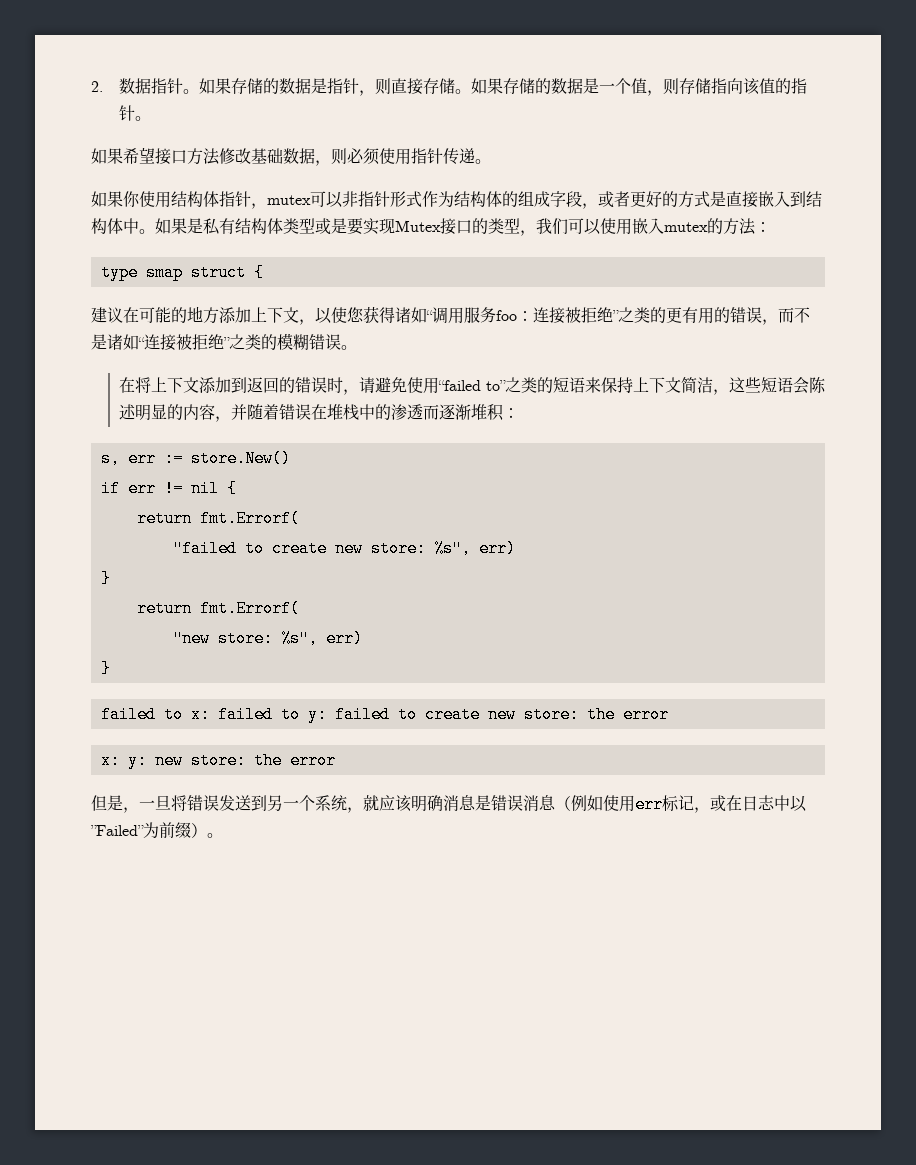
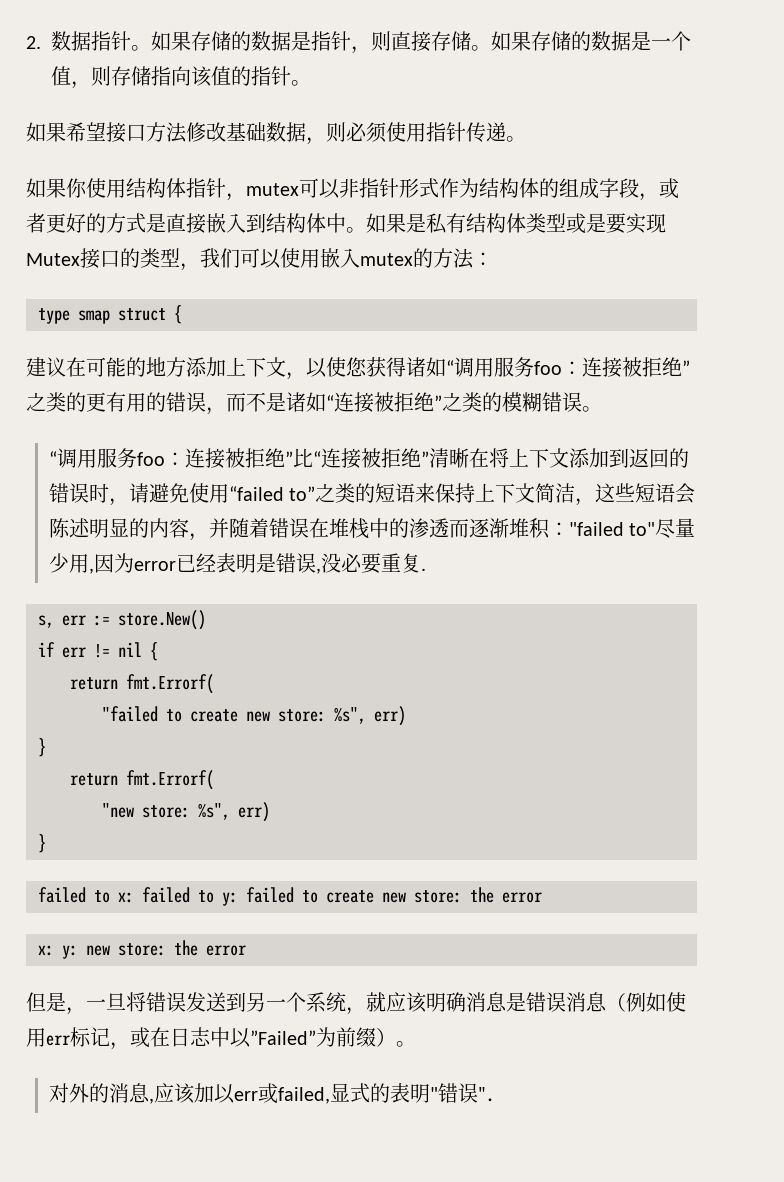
(357, 347) none -> [48,448,469,469] “调用服务foo：连接被拒绝”比“连接被拒绝”清晰
(519, 413) none -> [568,518,696,539] [48,553,426,574] "failed to"尽量少用,因为error已经表明是错误,没必要重复.
(223, 835) none -> [48,1083,494,1104] // 对外的消息,应该加以err或failed,显式的表明"错误".

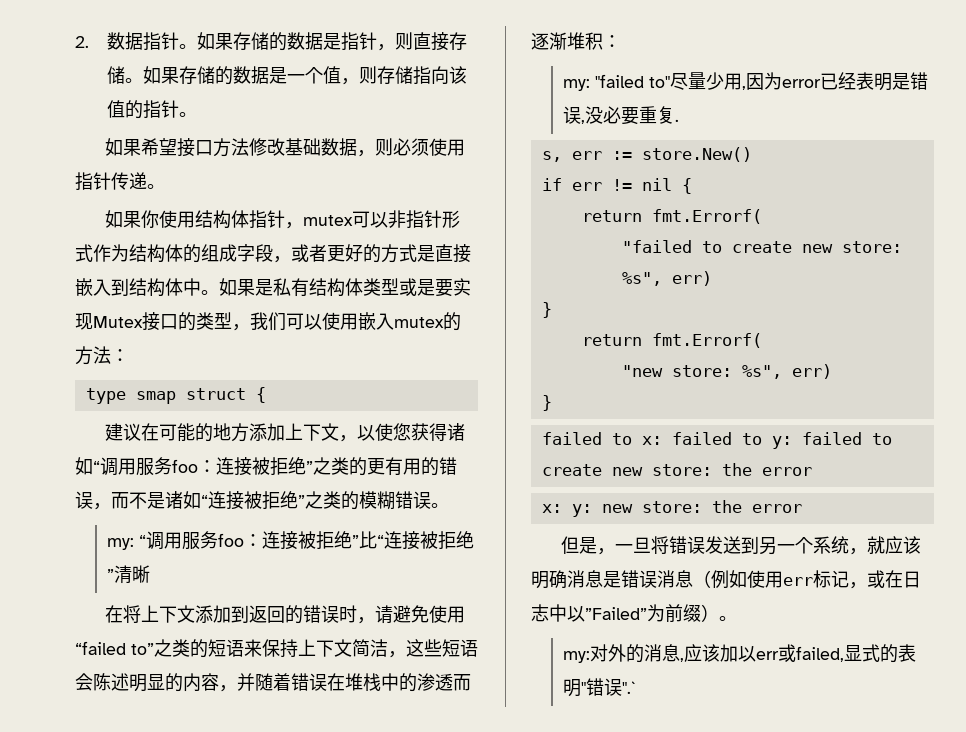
(602, 409) none -> [107,538,135,550] my:
(469, 458) none -> (151, 574) //
(569, 529) none -> [563,79,591,91] // my:
(416, 1044) none -> [563,651,591,663] my:
[477,1087,494,1102] ". -> [622,681,637,694] ".`

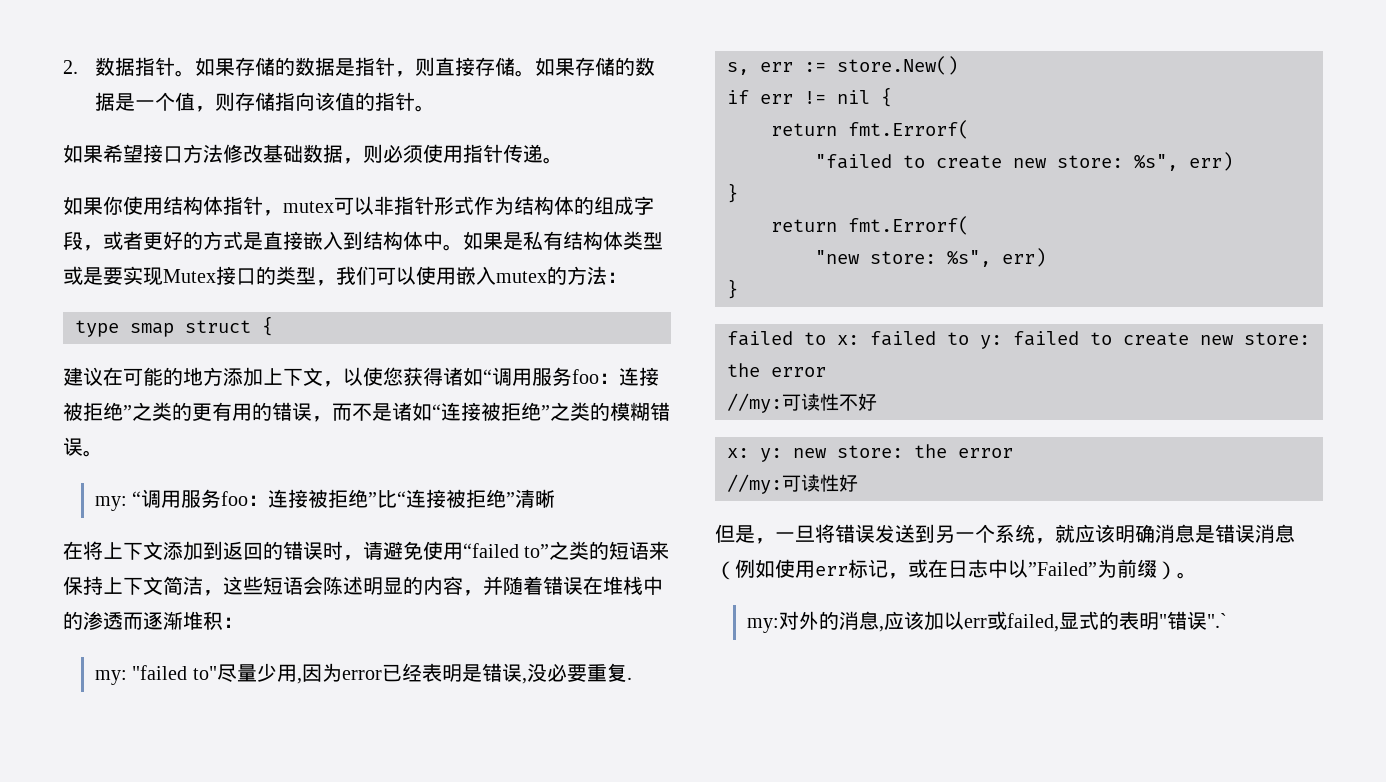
(812, 471) none -> [727,393,877,413] // //my:可读性不好
(802, 508) none -> [727,474,858,494] // //my:可读性好

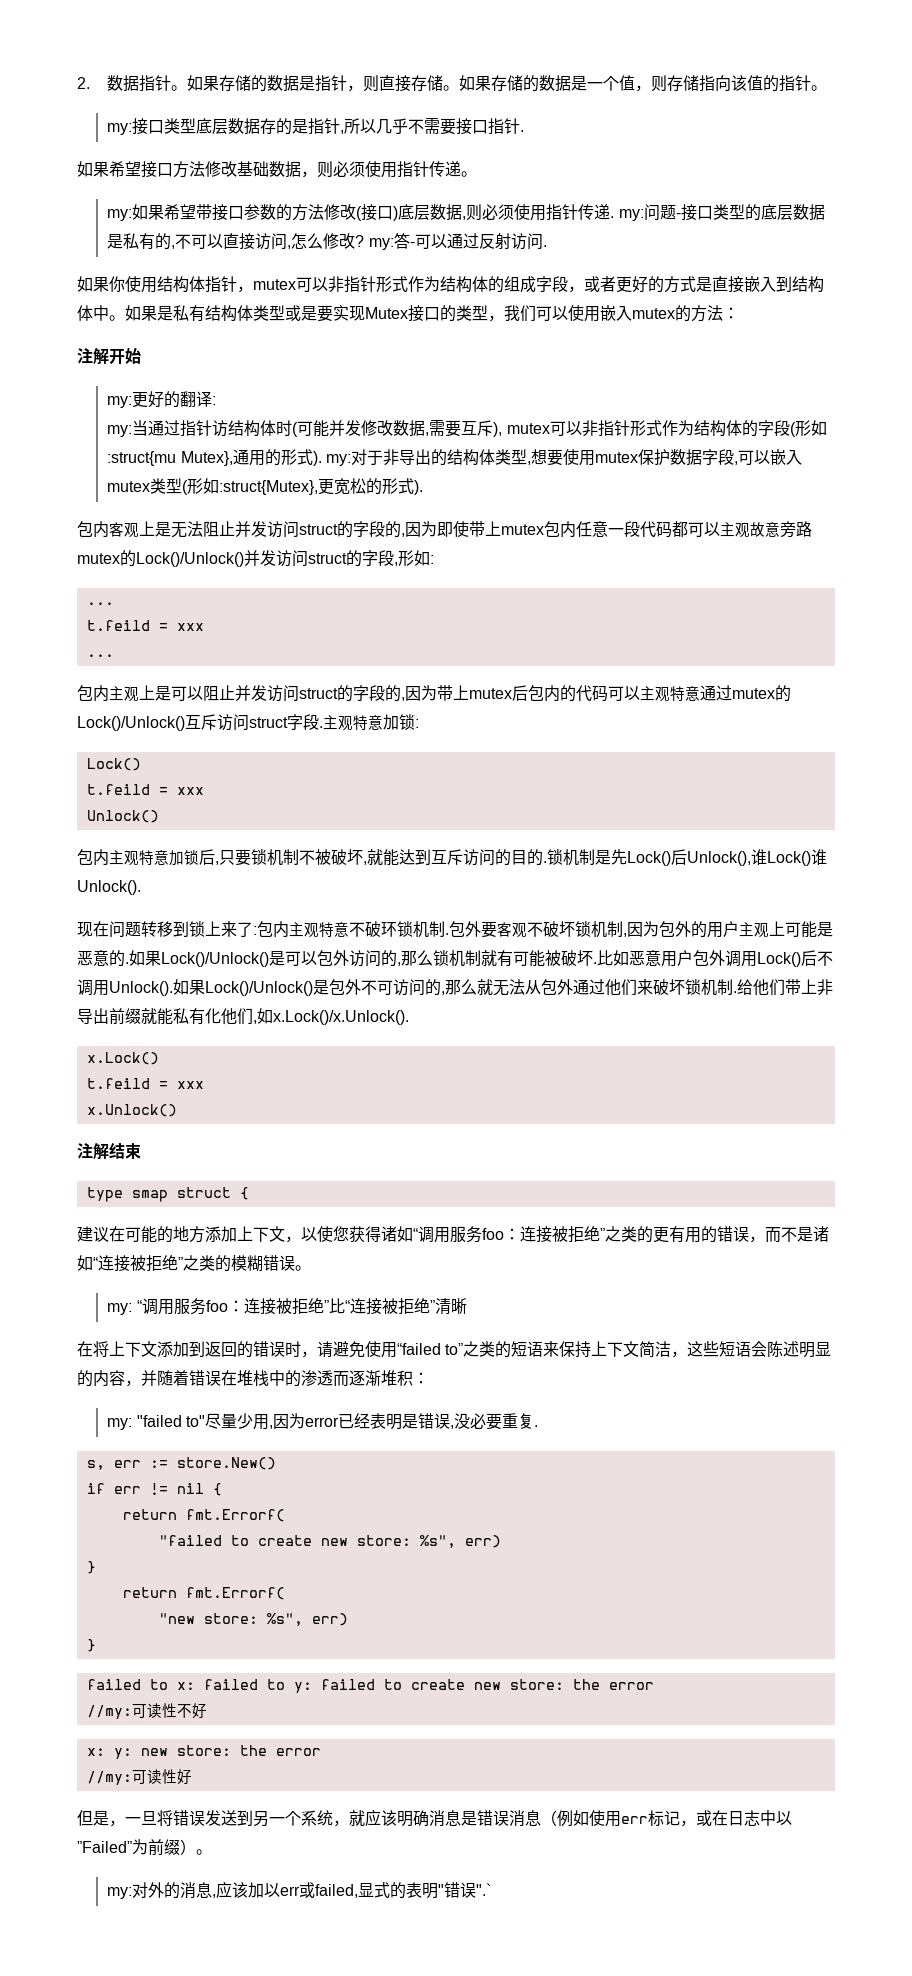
(435, 108) none -> [107,118,525,135] // my:接口类型底层数据存的是指针,所以几乎不需要接口指针.
(563, 160) none -> [107,204,825,221] [107,233,547,250] // my:如果希望带接口参数的方法修改(接口)底层数据,则必须使用指针传递. my:问题-接口类型的底层数据是私有的,不可以直接访问,怎么修改? my:答-可以通过反射访问.
(627, 277) none -> [77,348,141,365] [107,391,217,408] [107,420,827,437] [107,449,802,466] [107,478,424,495] [77,521,812,538] [77,550,434,567] [86,602,114,605] [86,620,204,631] [86,654,114,657] [77,685,791,702] [77,714,419,731] [86,758,141,771] [86,784,204,795] [86,810,159,823] [77,849,827,866] [77,880,141,895] [77,921,833,938] [77,950,833,967] [77,979,833,996] [77,1008,409,1025] [86,1052,159,1065] [86,1078,204,1089] [86,1104,177,1117] [77,1143,141,1160] // 注解开始 // my:更好的翻译: // my:当通过指针访结构体时(可能并发修改数据,需要互斥), mutex可以非指针形式作为结构体的字段(形如:struct{mu Mutex},通用的形式). my:对于非导出的结构体类型,想要使用mutex保护数据字段,可以嵌入mutex类型(形如:struct{Mutex},更宽松的形式). // 包内客观上是无法阻止并发访问struct的字段的,因为即使带上mutex包内任意一段代码都可以主观故意旁路mutex的Lock()/Unlock()并发访问struct的字段,形如: // ... // t.feild = xxx // ... // 包内主观上是可以阻止并发访问struct的字段的,因为带上mutex后包内的代码可以主观特意通过mutex的Lock()/Unlock()互斥访问struct字段.主观特意加锁: // Lock() // t.feild = xxx // Unlock() // 包内主观特意加锁后,只要锁机制不被破坏,就能达到互斥访问的目的.锁机制是先Lock()后Unlock(),谁Lock()谁Unlock(). // 现在问题转移到锁上来了:包内主观特意不破环锁机制.包外要客观不破坏锁机制,因为包外的用户主观上可能是恶意的.如果Lock()/Unlock()是可以包外访问的,那么锁机制就有可能被破坏.比如恶意用户包外调用Lock()后不调用Unlock().如果Lock()/Unlock()是包外不可访问的,那么就无法从包外通过他们来破坏锁机制.给他们带上非导出前缀就能私有化他们,如x.Lock()/x.Unlock(). // x.Lock() // t.feild = xxx // x.Unlock() // 注解结束

